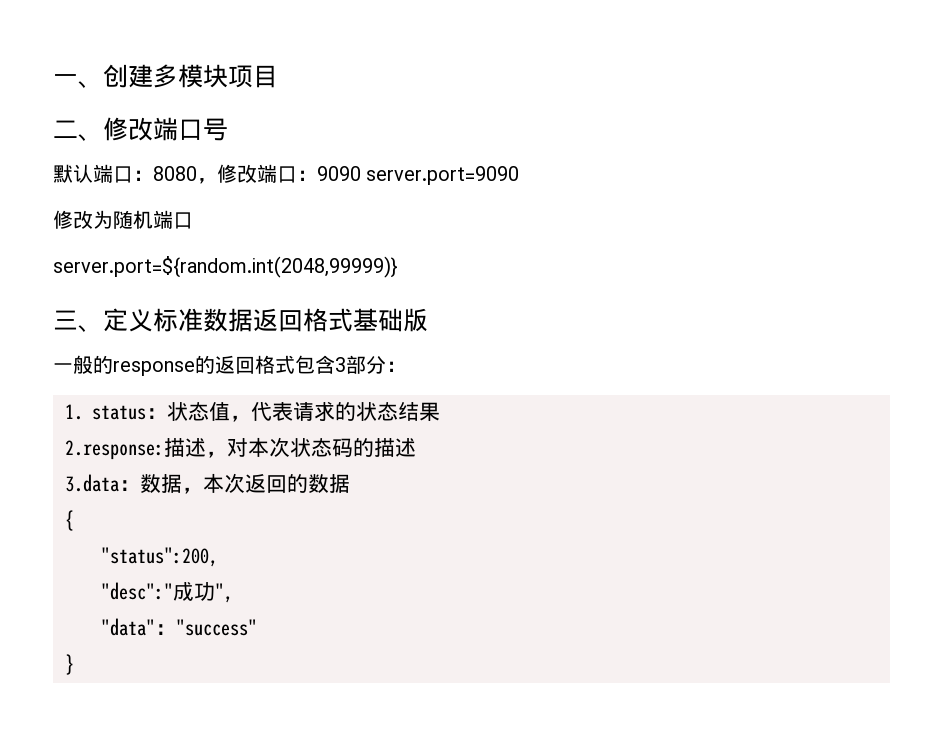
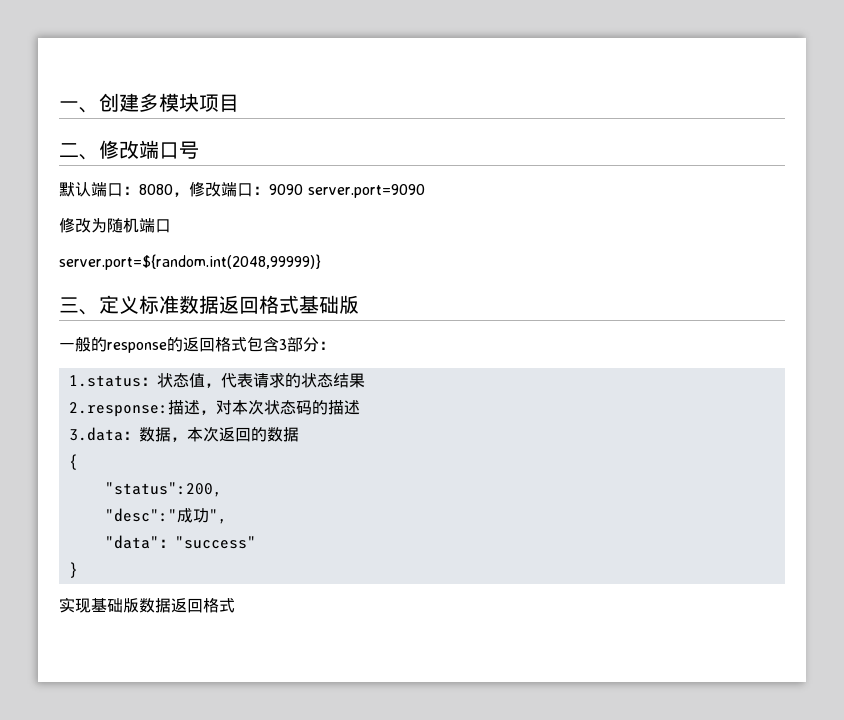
[65,404,146,420] 1. status -> [68,375,141,387] 1.status
(74, 664) none -> [59,597,235,613] // 实现基础版数据返回格式

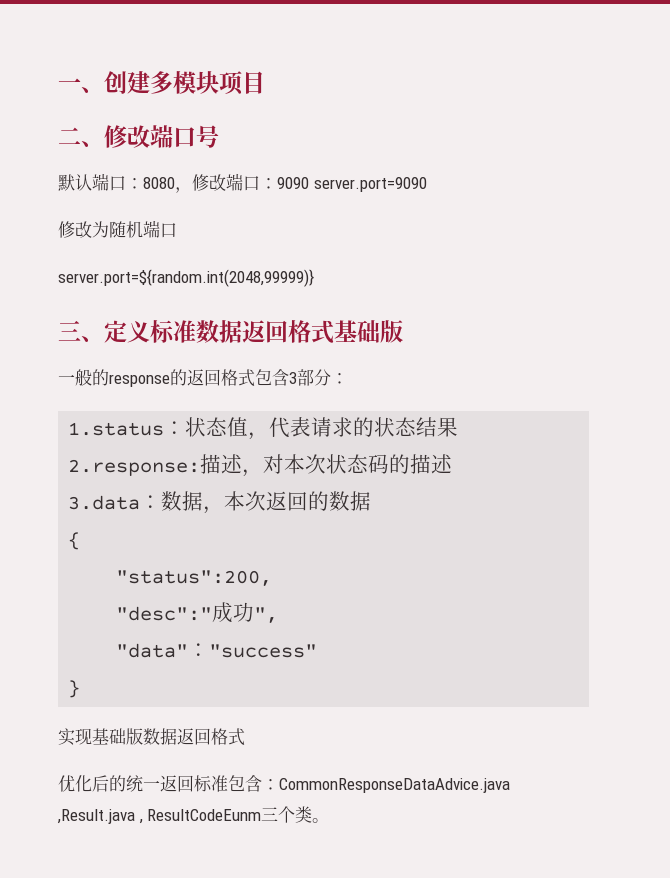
(235, 605) none -> [58,775,510,793] [57,806,330,824] // 优化后的统一返回标准包含：CommonResponseDataAdvice.java ,Result.java , ResultCodeEunm三个类。

